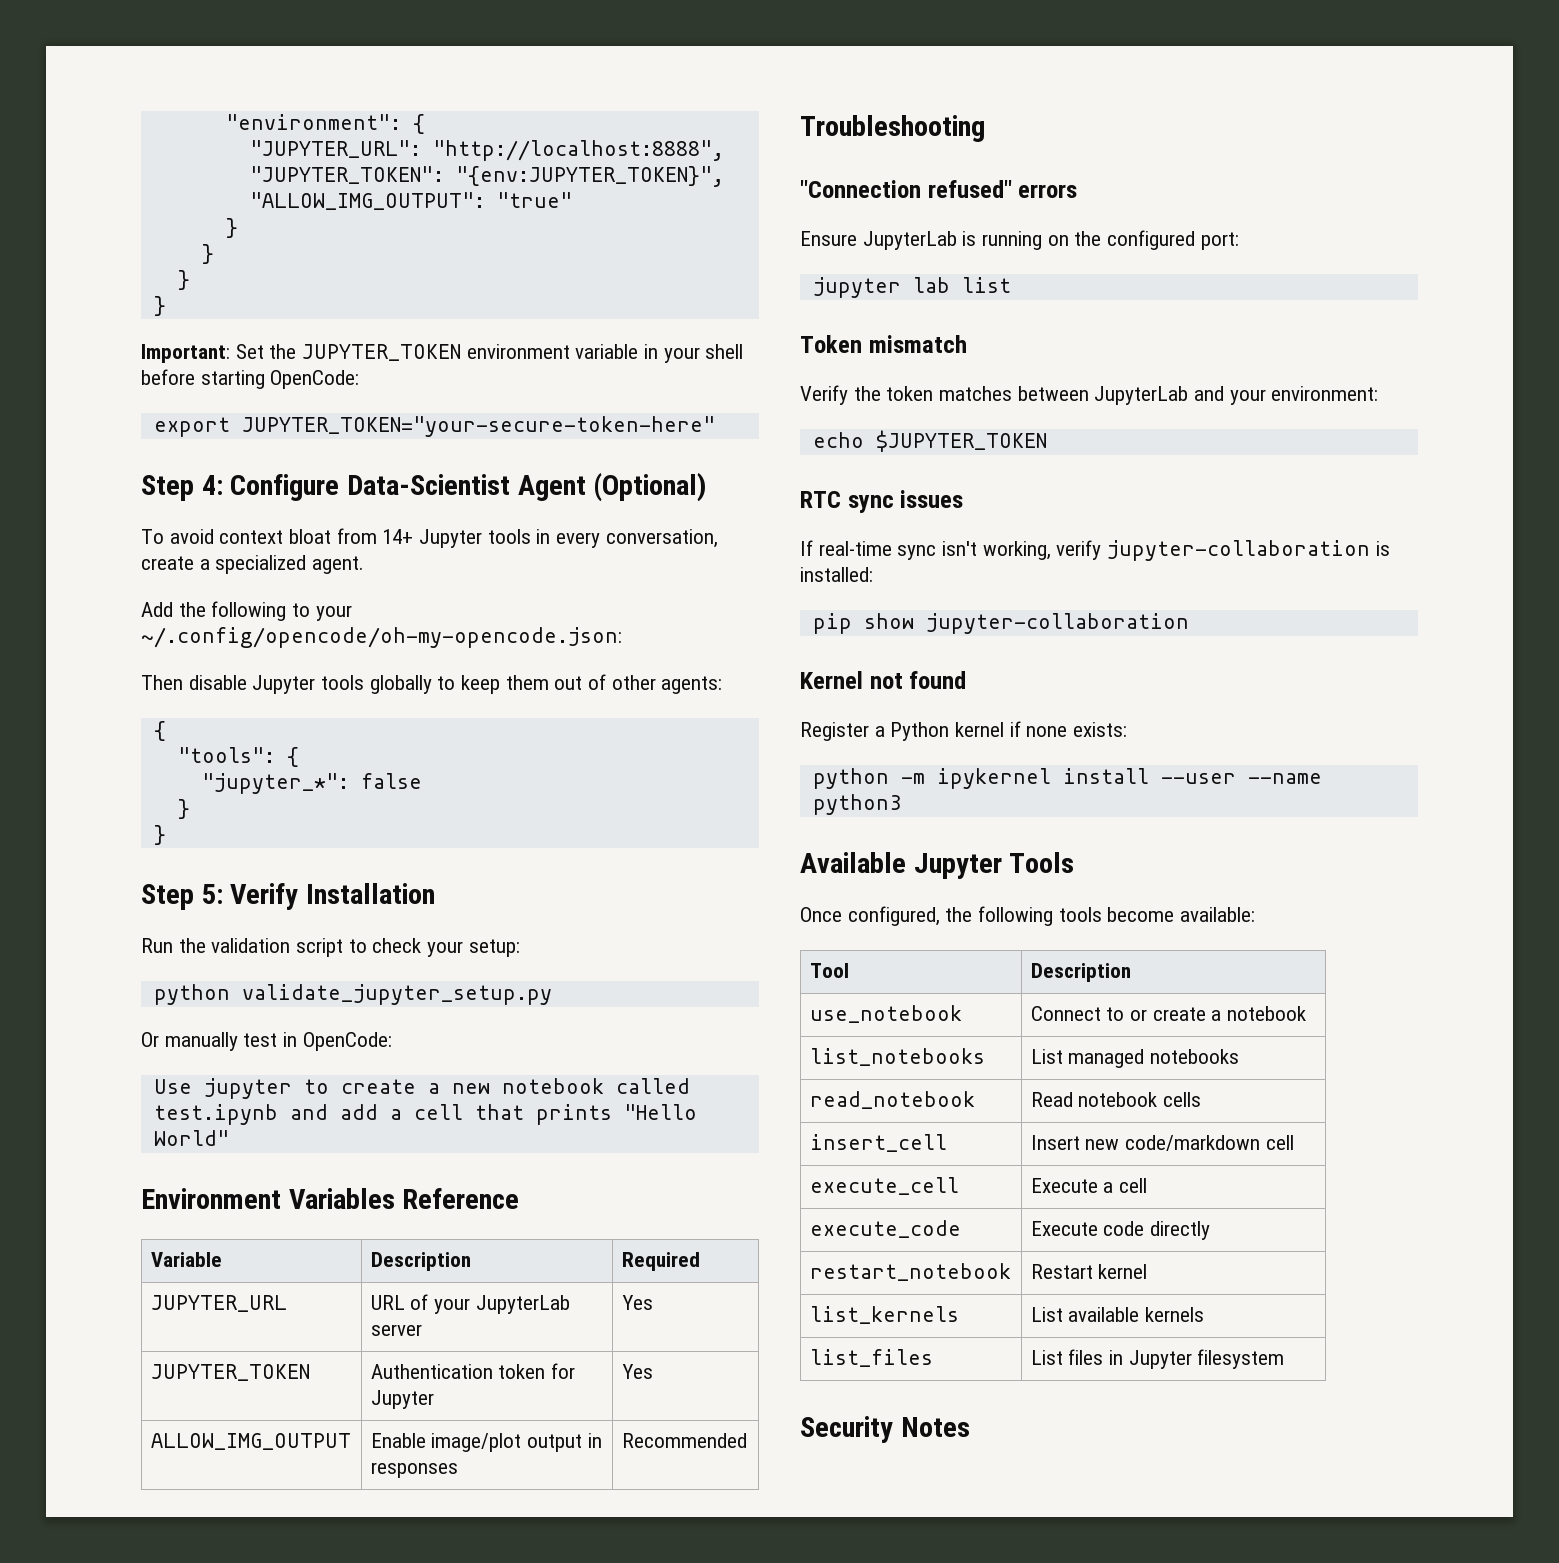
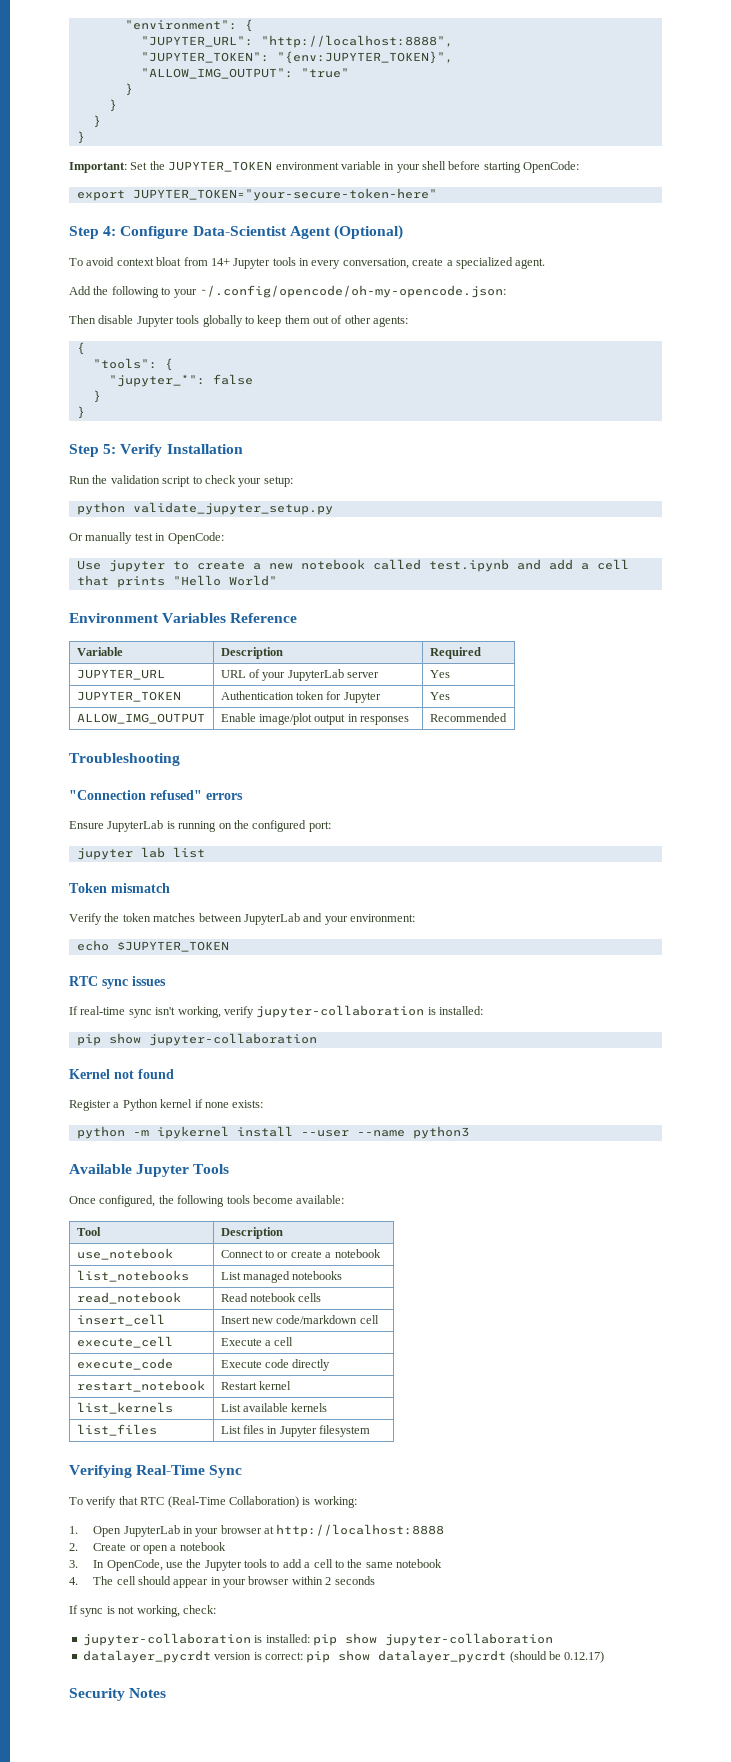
(1285, 1359) none -> [69,1465,243,1478] [69,1496,357,1508] [69,1524,445,1537] [69,1542,226,1554] [69,1559,443,1571] [69,1576,375,1588] [69,1605,216,1617] [82,1633,553,1646] [82,1650,605,1663] // Verifying Real-Time Sync // To verify that RTC (Real-Time Collaboration) is working: // 1. Open JupyterLab in your browser at http://localhost:8888 // 2. Create or open a notebook // 3. In OpenCode, use the Jupyter tools to add a cell to the same notebook // 4. The cell should appear in your browser within 2 seconds // If sync is not working, check: // jupyter-collaboration is installed: pip show jupyter-collaboration // datalayer_pycrdt version is correct: pip show datalayer_pycrdt (should be 0.12.17)

